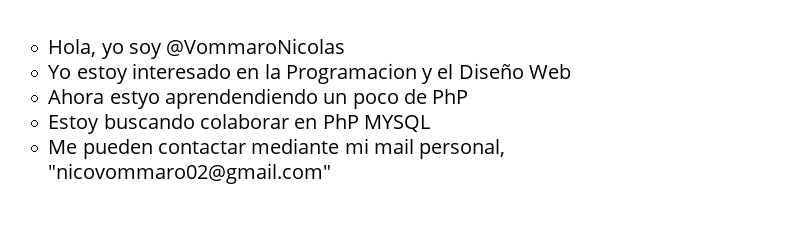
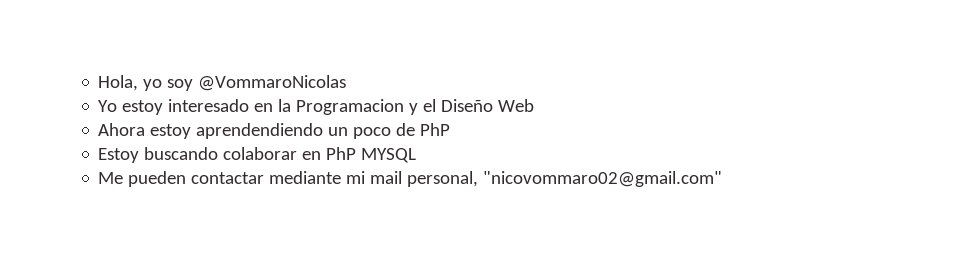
[109,91,160,109] estyo -> [150,124,192,139] estoy

